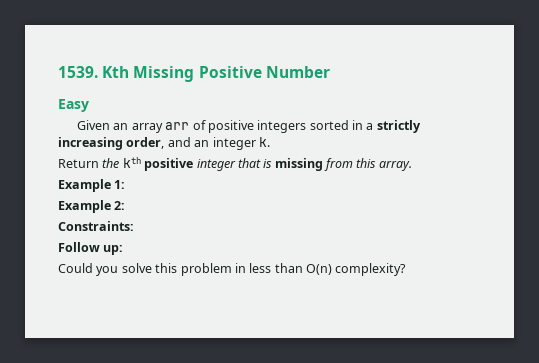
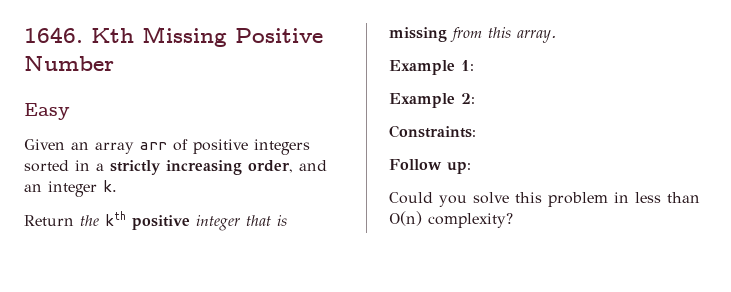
[58,66,98,78] 1539. -> [24,27,83,43] 1646.

